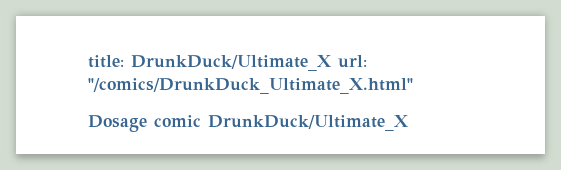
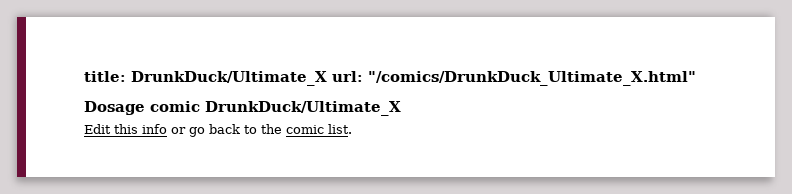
(409, 123) none -> [84,124,352,137] // Edit this info or go back to the comic list.

